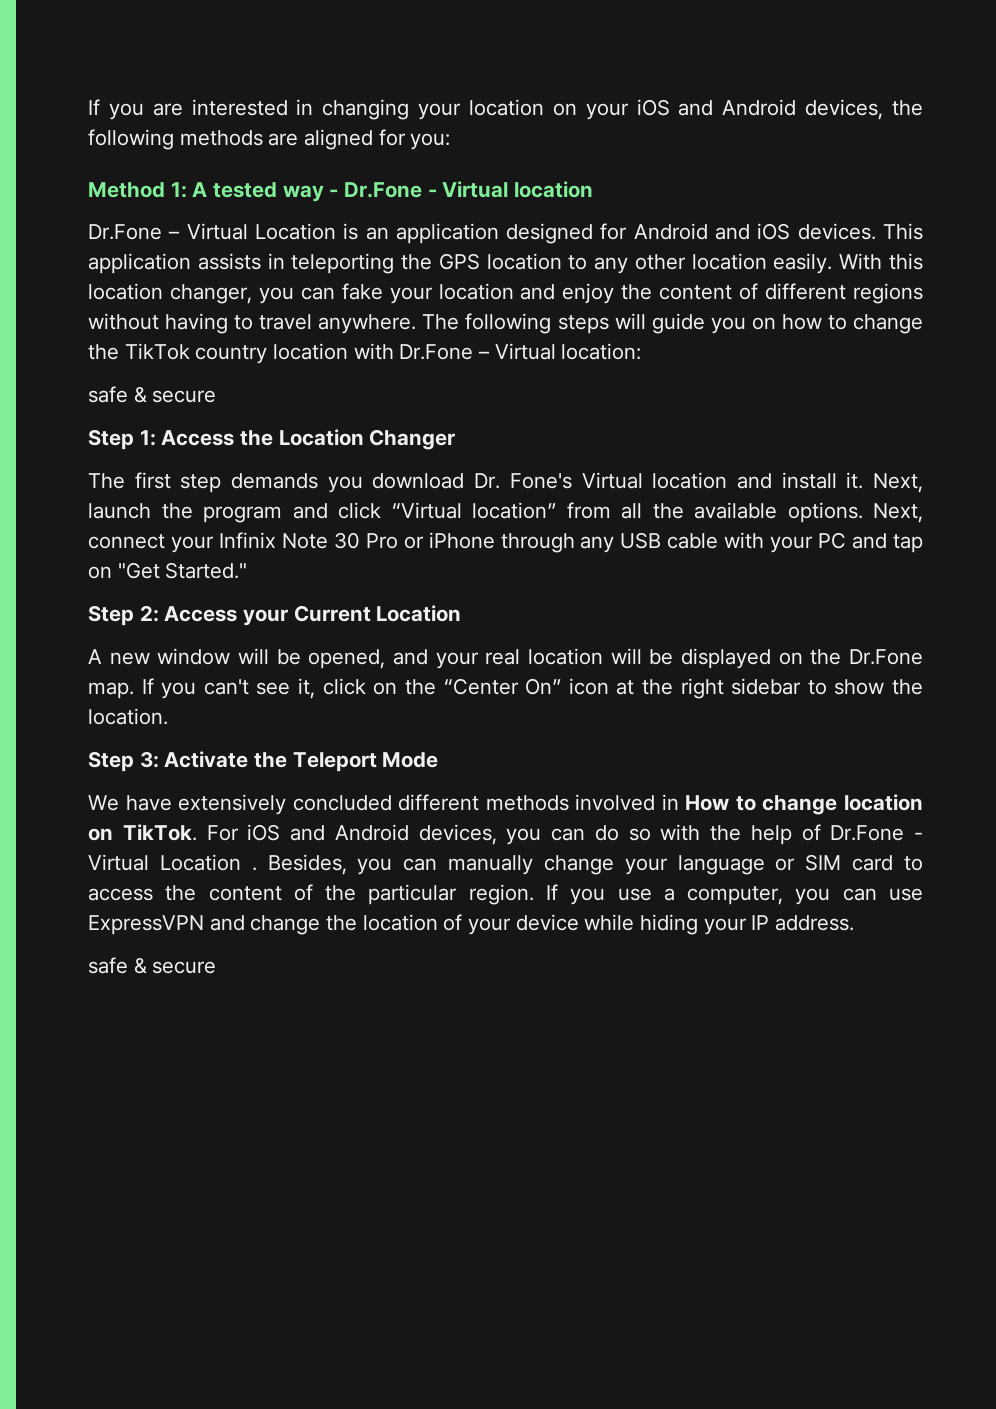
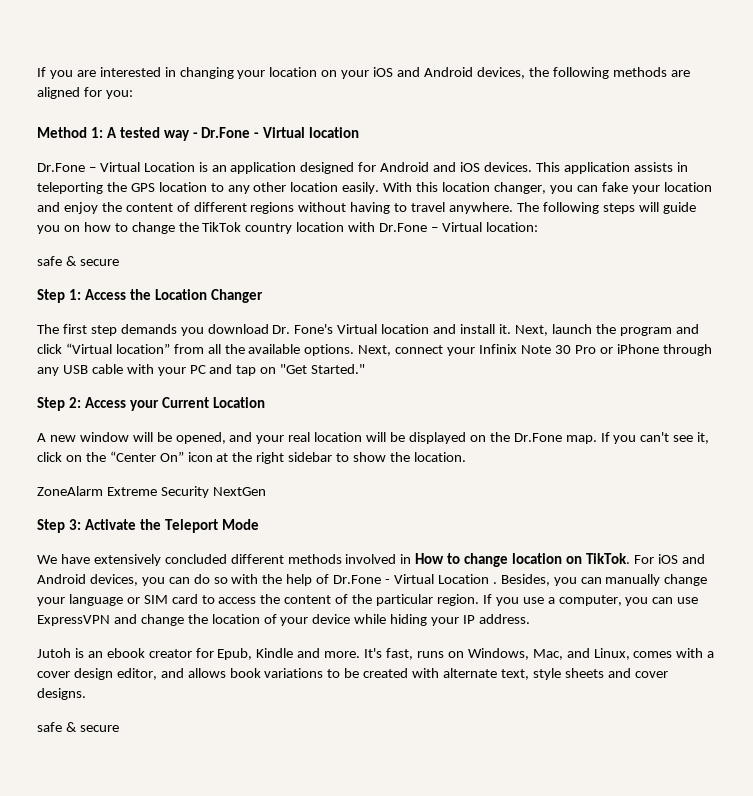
(168, 716) none -> [37,486,266,498] // ZoneAlarm Extreme Security NextGen
(855, 923) none -> [37,648,715,660] [37,668,668,680] [37,688,86,700] // Jutoh is an ebook creator for Epub, Kindle and more. It's fast, runs on Windows, Mac, and Linux, comes with a cover design editor, and allows book variations to be created with alternate text, style sheets and cover designs.

